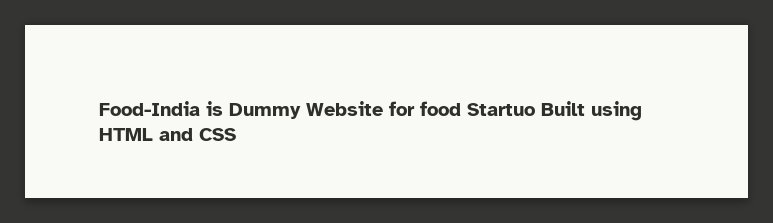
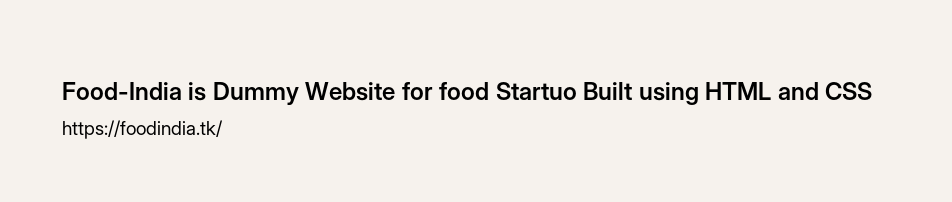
(236, 134) none -> [62,120,223,139] // https://foodindia.tk/

